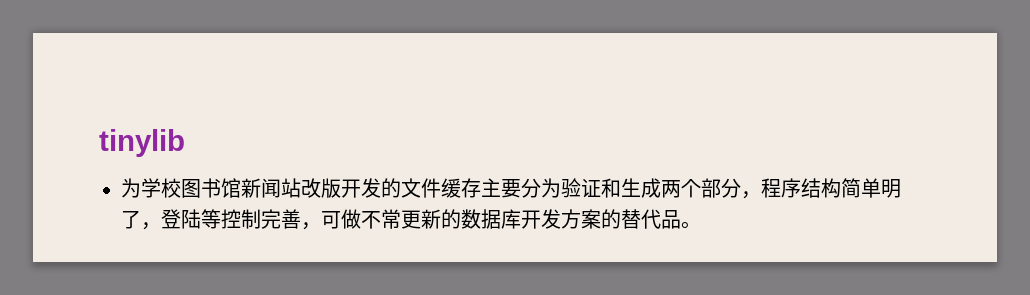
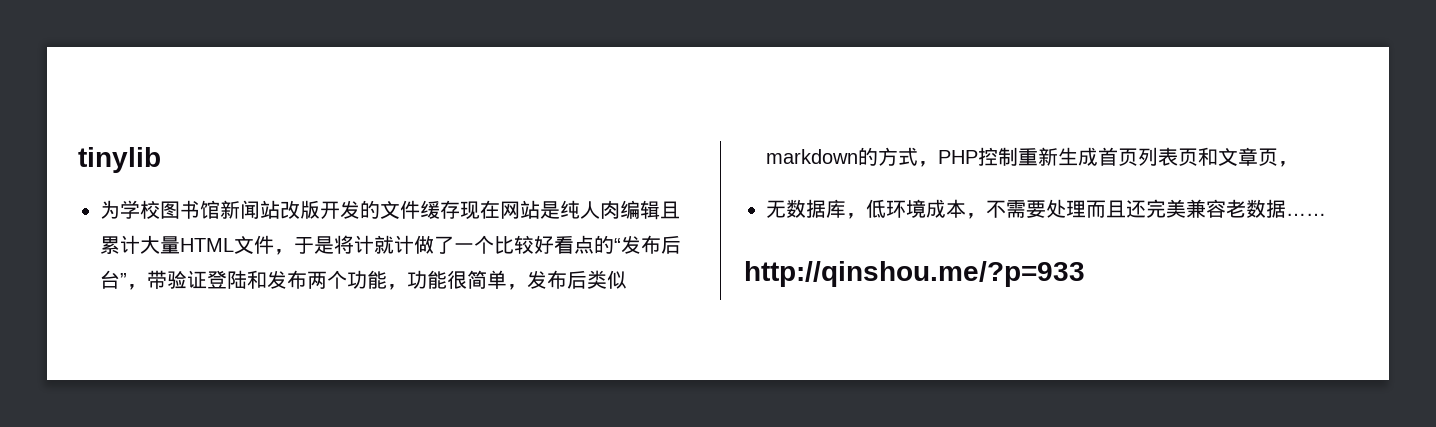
[481,178,901,199] [121,209,701,230] 主要分为验证和生成两个部分，程序结构简单明了，登陆等控制完善，可做不常更新的数据库开发方案的替代品。 -> [460,200,680,220] [100,235,681,255] [100,270,627,290] [766,147,1298,167] [766,199,1326,219] [744,261,1085,287] 现在网站是纯人肉编辑且累计大量HTML文件，于是将计就计做了一个比较好看点的“发布后台”，带验证登陆和发布两个功能，功能很简单，发布后类似markdown的方式，PHP控制重新生成首页列表页和文章页， // 无数据库，低环境成本，不需要处理而且还完美兼容老数据…… // http://qinshou.me/?p=933

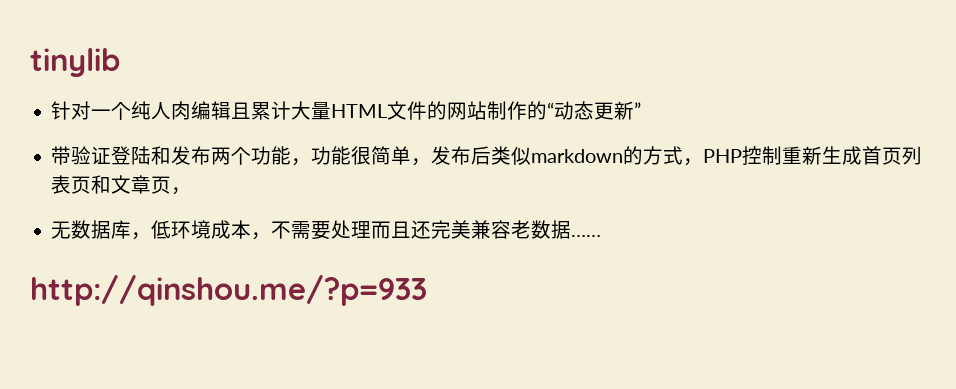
[100,200,560,220] 为学校图书馆新闻站改版开发的文件缓存现在网站是 -> [51,101,132,120] 针对一个
[274,235,681,255] [100,270,147,290] ，于是将计就计做了一个比较好看点的“发布后台”， -> [427,101,642,120] 的网站制作的“动态更新” //

